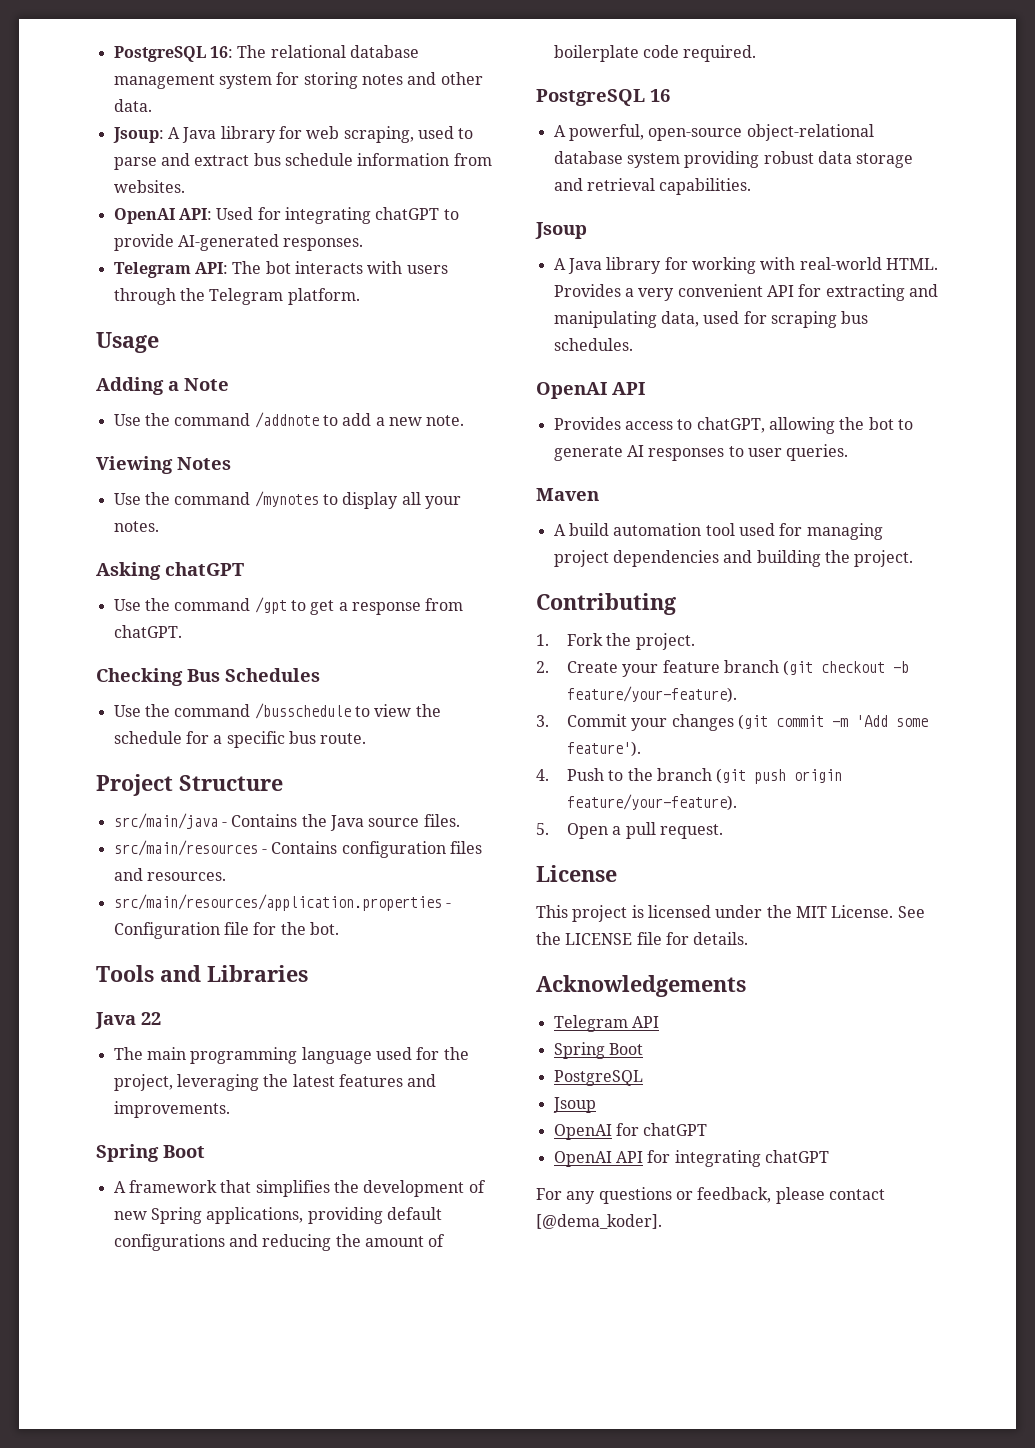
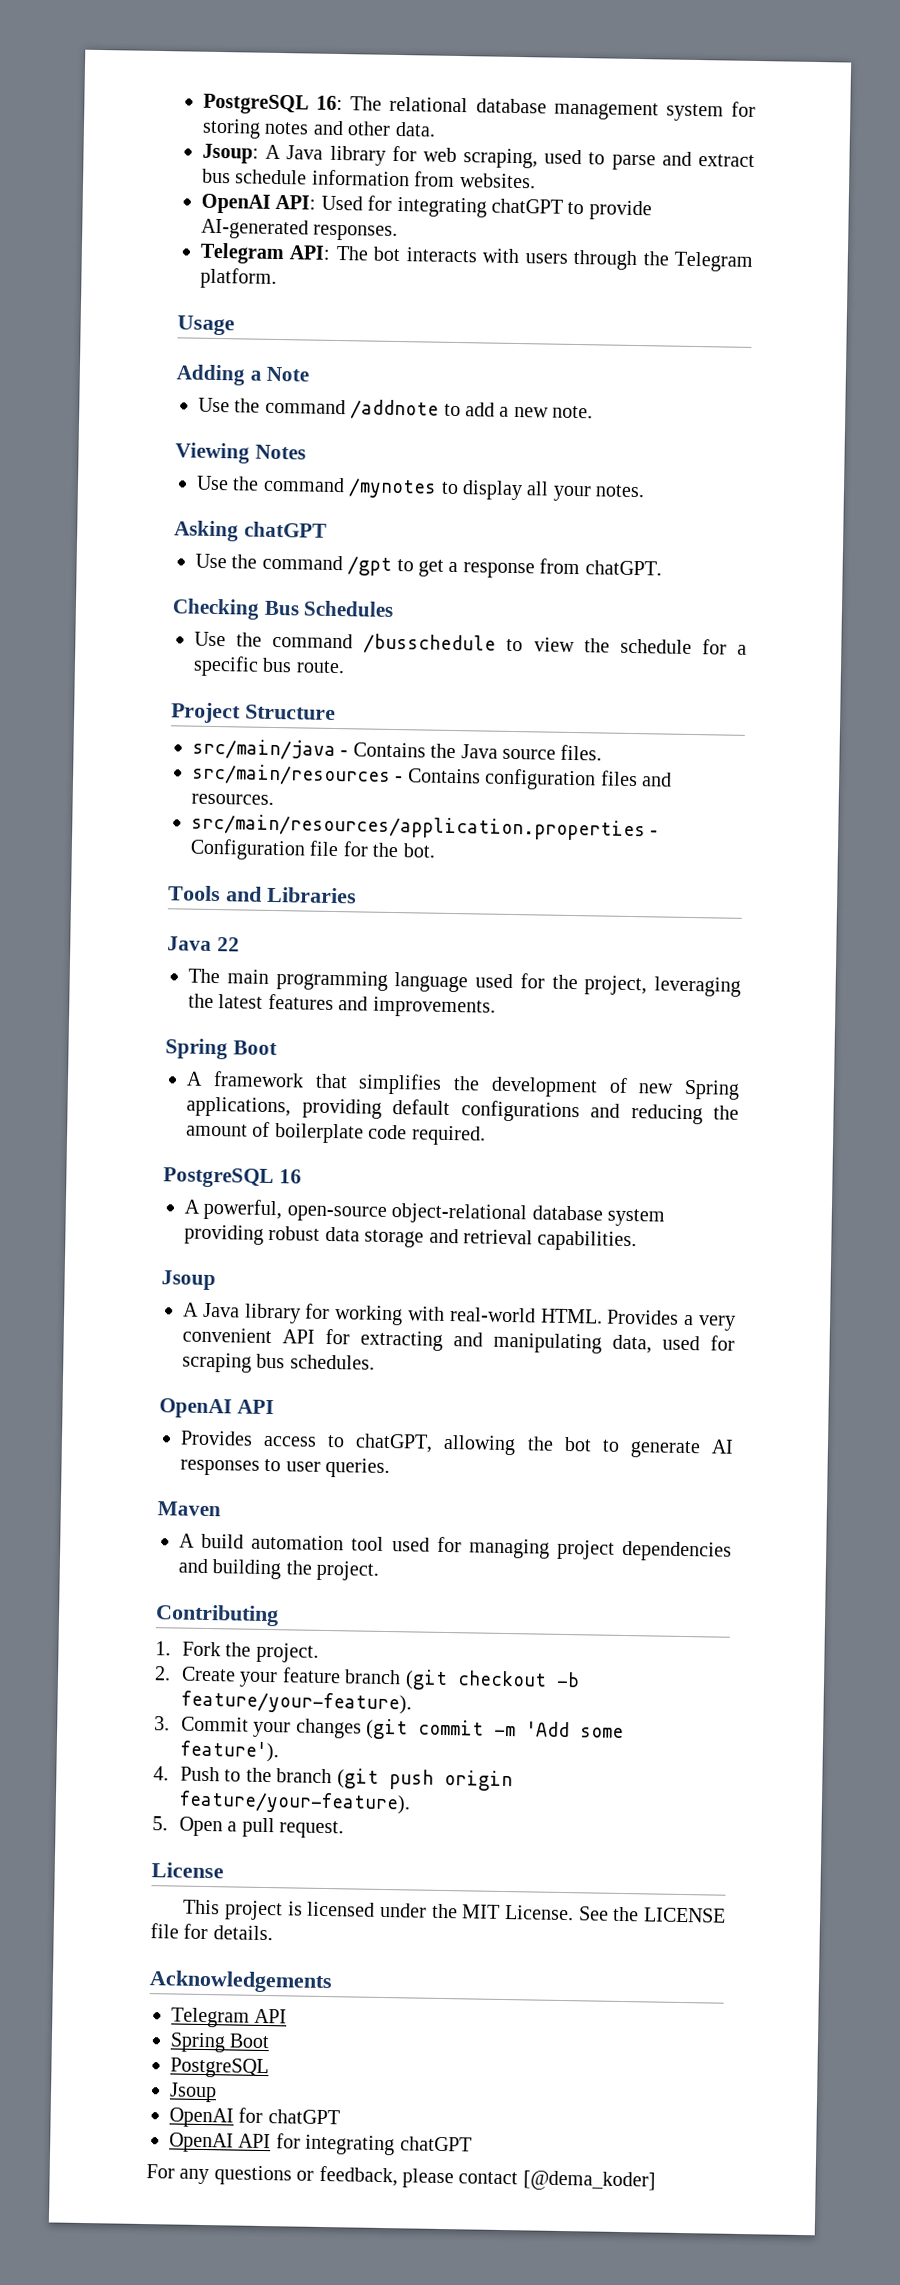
[536,1214,662,1229] [@dema_koder]. -> [522,2170,656,2192] [@dema_koder]

